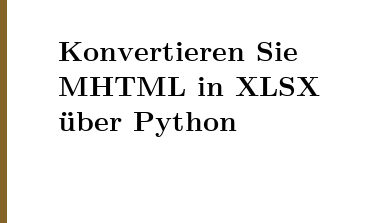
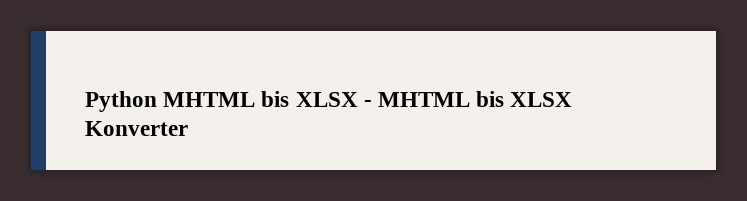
[58,42,298,61] [58,77,320,96] [58,112,237,137] Konvertieren Sie MHTML in XLSX über Python -> [85,91,573,112] [85,121,188,136] Python MHTML bis XLSX - MHTML bis XLSX Konverter

